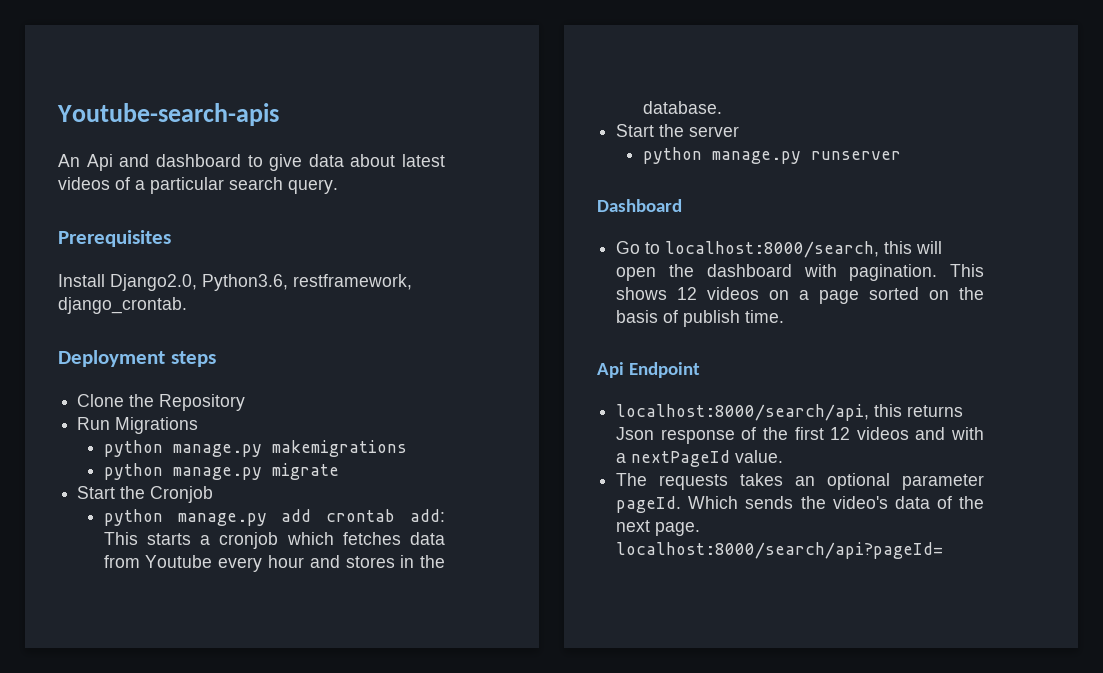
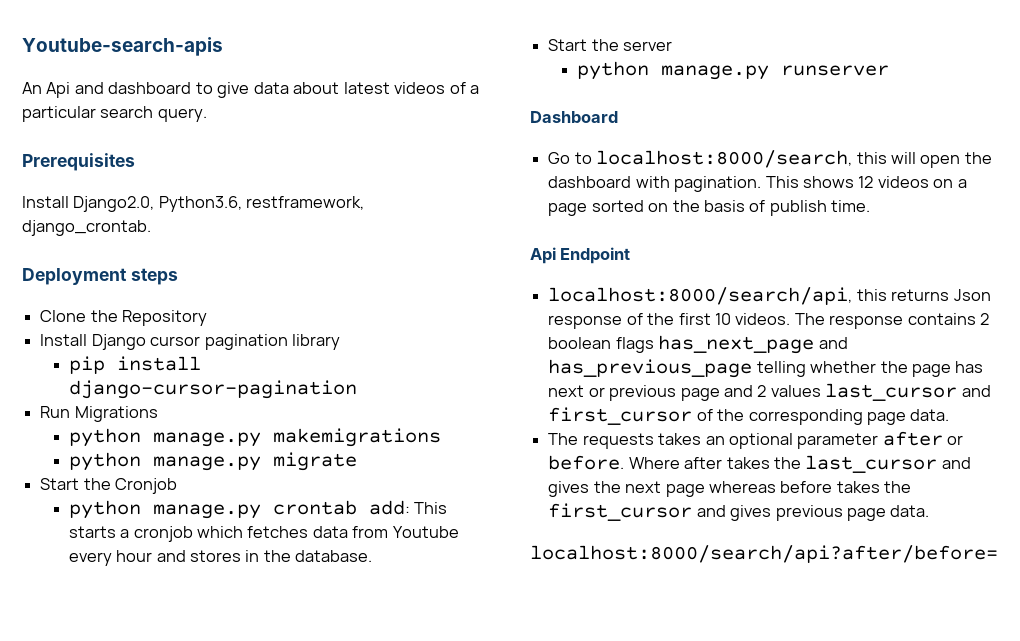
(246, 402) none -> [40,334,340,350] [68,356,201,374] [68,380,357,399] // Install Django cursor pagination library // pip install django-cursor-pagination
[281,509,312,522] add -> (261, 511) none
[830,427,984,440] [616,450,784,467] 12 videos and with a nextPageId value. -> [714,313,990,329] [548,335,848,354] [548,359,984,378] [548,383,991,401] [548,407,950,425] 10 videos. The response contains 2 boolean flags has_next_page and has_previous_page telling whether the page has next or previous page and 2 values last_cursor and first_cursor of the corresponding page data.
[616,496,984,513] [616,520,701,536] [616,542,944,559] pageId. Which sends the video's data of the next page. localhost:8000/search/api?pageId= -> [882,431,964,446] [548,455,971,473] [548,481,912,497] [548,503,930,521] [530,545,998,563] after or before. Where after takes the last_cursor and gives the next page whereas before takes the first_cursor and gives previous page data. // localhost:8000/search/api?after/before=

